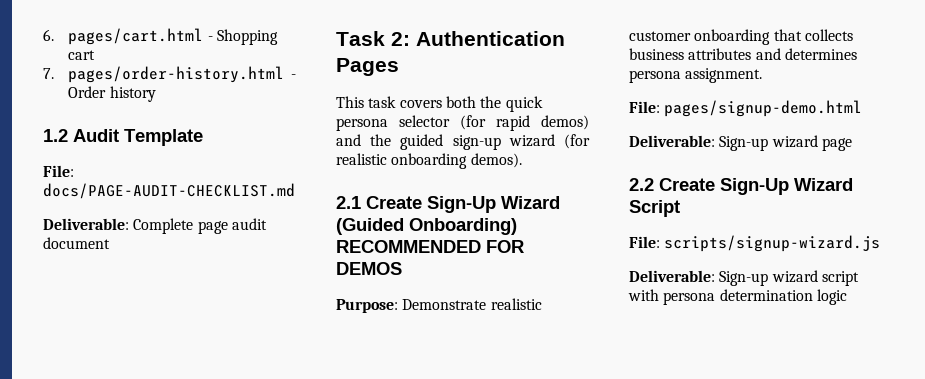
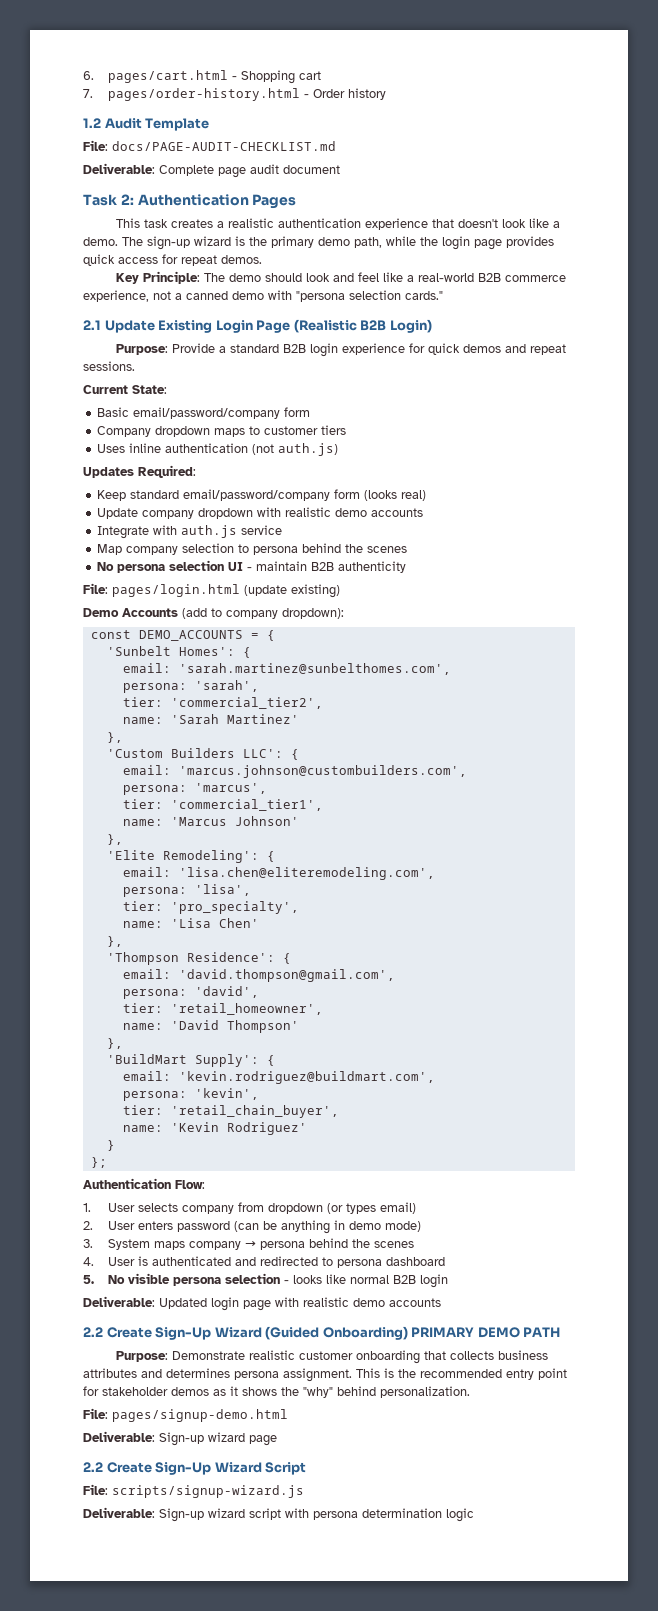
[399,96,543,112] [336,115,589,131] [336,134,590,150] [336,153,522,169] [336,196,361,209] covers both the quick persona selector (for rapid demos) and the guided sign-up wizard (for realistic onboarding demos). // 2.1 -> [170,218,560,230] [83,236,554,250] [83,254,262,266] [115,271,566,284] [83,290,443,302] [83,319,432,333] [115,343,566,357] [83,361,135,371] [83,385,167,394] [97,407,311,419] [97,425,347,437] [97,443,339,456] [83,465,196,478] [97,489,427,501] [97,507,424,519] [97,525,283,539] [97,543,408,555] [97,560,407,573] [83,583,340,598] [83,608,344,619] [90,630,275,641] [106,646,251,658] [122,663,451,675] [122,680,259,693] [122,697,323,709] [122,714,299,724] [106,732,123,743] [106,748,299,760] [122,765,467,778] [122,783,267,795] [122,799,323,811] [122,816,299,826] [106,834,123,845] [106,850,275,863] [122,867,435,880] [122,884,251,897] [122,901,299,914] [122,918,259,928] [106,936,123,947] [106,952,291,965] [122,969,395,982] [122,986,259,999] [122,1003,323,1015] [122,1020,299,1033] [106,1038,123,1049] [106,1054,275,1067] [122,1071,435,1084] [122,1088,259,1101] [122,1105,339,1118] [122,1122,307,1135] [106,1140,115,1151] [90,1157,107,1168] [83,1178,205,1189] [83,1202,417,1214] [83,1220,422,1234] [83,1238,415,1250] [83,1256,446,1268] [83,1273,449,1288] [83,1296,441,1311] [83,1327,103,1337] creates a realistic authentication experience that doesn't look like a demo. The sign-up wizard is the primary demo path, while the login page provides quick access for repeat demos. // Key Principle: The demo should look and feel like a real-world B2B commerce experience, not a canned demo with "persona selection cards." // 2.1 Update Existing Login Page (Realistic B2B Login) // Purpose: Provide a standard B2B login experience for quick demos and repeat sessions. // Current State: // Basic email/password/company form // Company dropdown maps to customer tiers // Uses inline authentication (not auth.js) // Updates Required: // Keep standard email/password/company form (looks real) // Update company dropdown with realistic demo accounts // Integrate with auth.js service // Map company selection to persona behind the scenes // No persona selection UI - maintain B2B authenticity // File: pages/login.html (update existing) // Demo Accounts (add to company dropdown): // const DEMO_ACCOUNTS = { // 'Sunbelt Homes': { // email: 'sarah.martinez@sunbelthomes.com', // persona: 'sarah', // tier: 'commercial_tier2', // name: 'Sarah Martinez' // }, // 'Custom Builders LLC': { // email: 'marcus.johnson@custombuilders.com', // persona: 'marcus', // tier: 'commercial_tier1', // name: 'Marcus Johnson' // }, // 'Elite Remodeling': { // email: 'lisa.chen@eliteremodeling.com', // persona: 'lisa', // tier: 'pro_specialty', // name: 'Lisa Chen' // }, // 'Thompson Residence': { // email: 'david.thompson@gmail.com', // persona: 'david', // tier: 'retail_homeowner', // name: 'David Thompson' // }, // 'BuildMart Supply': { // email: 'kevin.rodriguez@buildmart.com', // persona: 'kevin', // tier: 'retail_chain_buyer', // name: 'Kevin Rodriguez' // } // }; // Authentication Flow: // 1. User selects company from dropdown (or types email) // 2. User enters password (can be anything in demo mode) // 3. System maps company → persona behind the scenes // 4. User is authenticated and redirected to persona dashboard // 5. No visible persona selection - looks like normal B2B login // Deliverable: Updated login page with realistic demo accounts // 2.2
[336,240,524,253] [336,262,402,275] RECOMMENDED FOR DEMOS -> [411,1327,561,1338] PRIMARY DEMO PATH
(763, 75) none -> [356,1368,567,1380] [83,1386,470,1398] This is the recommended entry point for stakeholder demos as it shows the "why" behind personalization.

